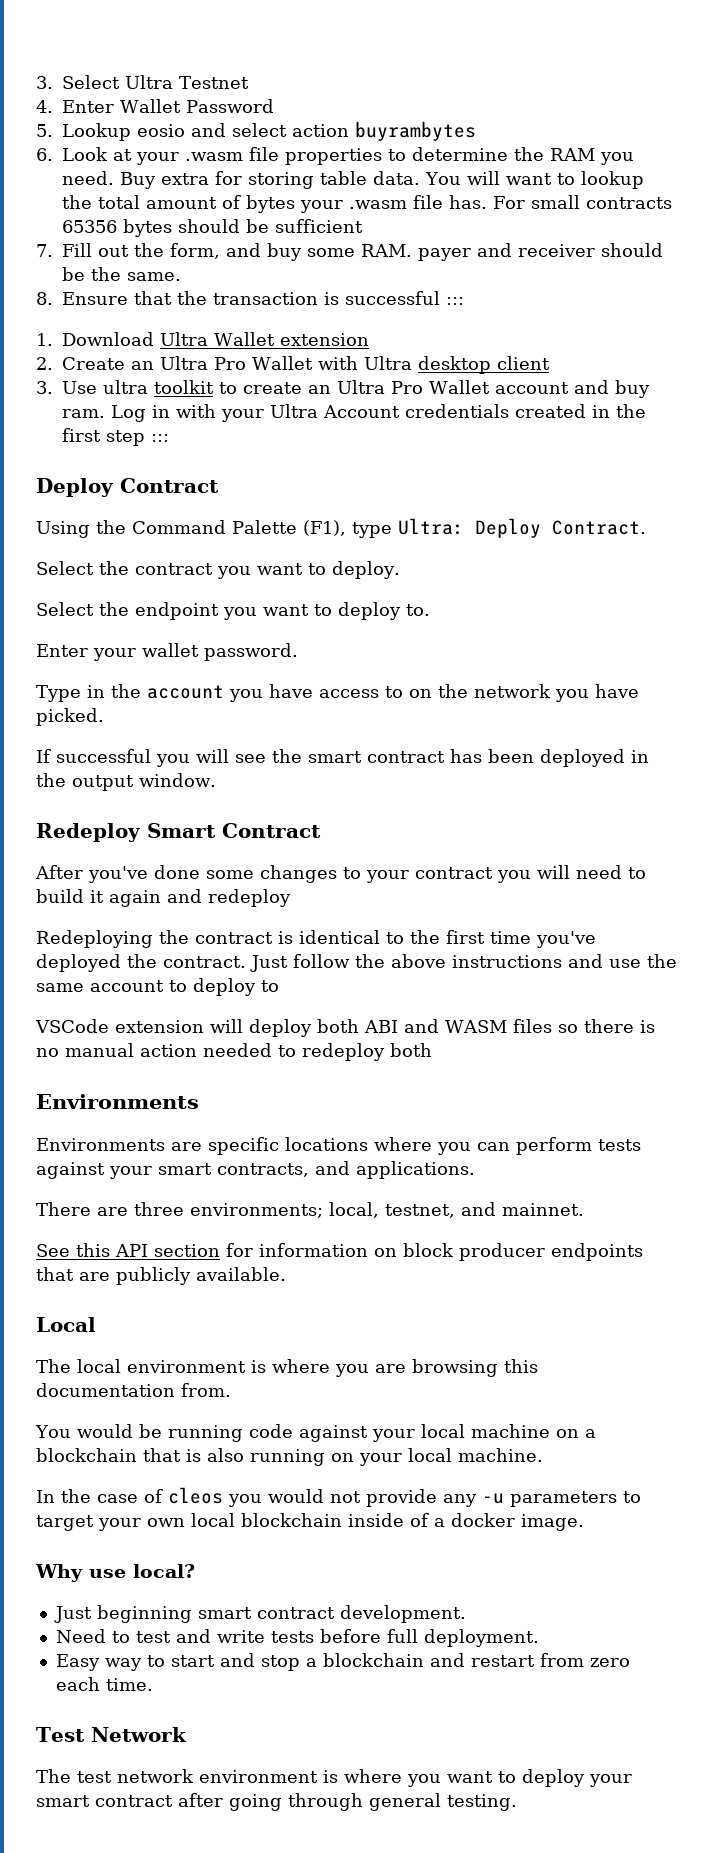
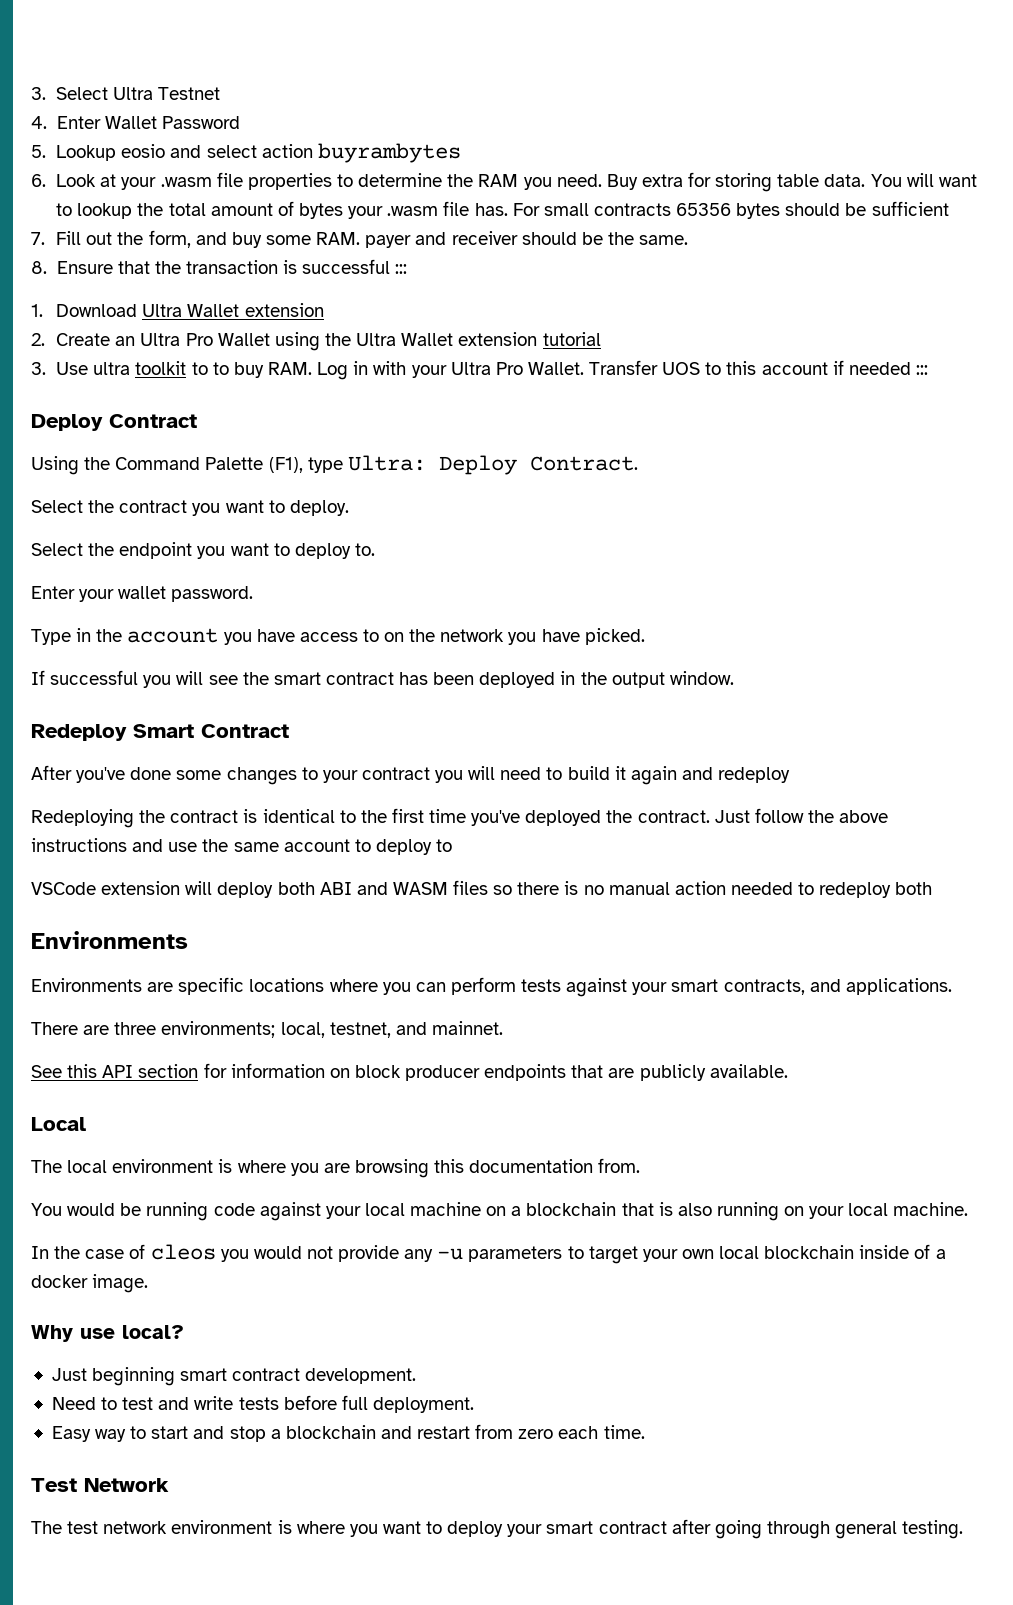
[317,356,550,374] with Ultra desktop client -> [274,332,601,351] using the Ultra Wallet extension tutorial
[243,380,650,398] [62,409,105,418] create an Ultra Pro Wallet account and buy ram. -> [212,362,313,378] to buy RAM.
[323,404,646,418] [62,428,145,446] Account credentials created in the first step -> [495,360,911,375] Pro Wallet. Transfer UOS to this account if needed

